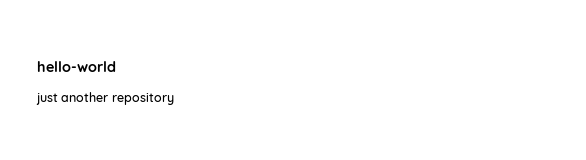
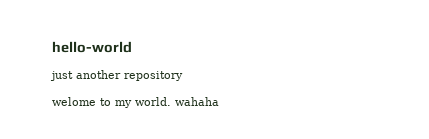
(174, 99) none -> [52,97,219,108] // welome to my world. wahaha

